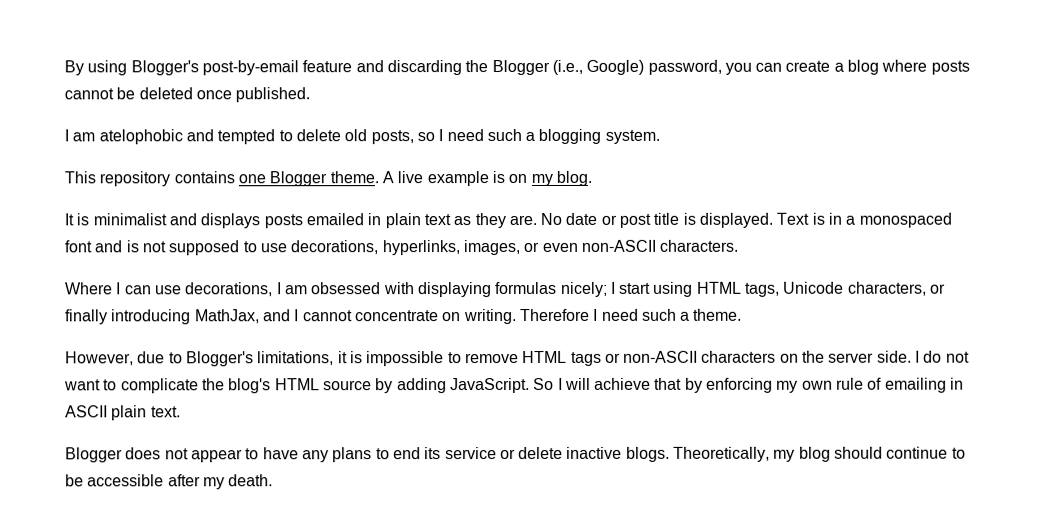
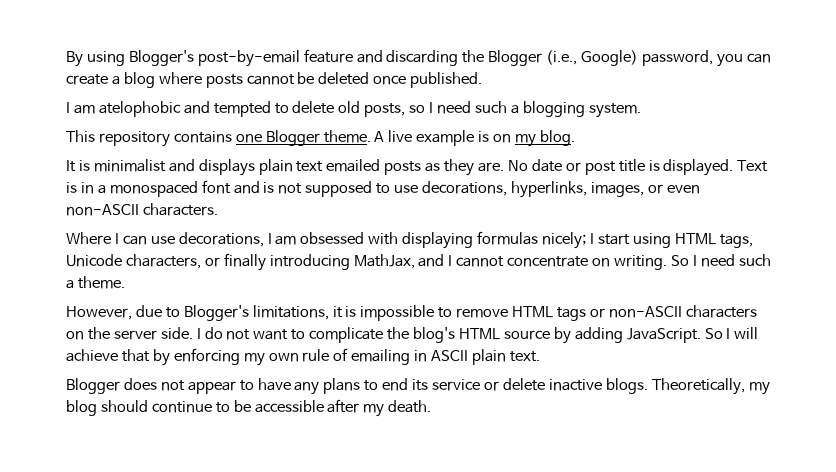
[263,213,451,229] posts emailed in plain text -> [258,159,422,175] plain text emailed posts
[519,308,590,322] Therefore -> [670,255,689,266] So

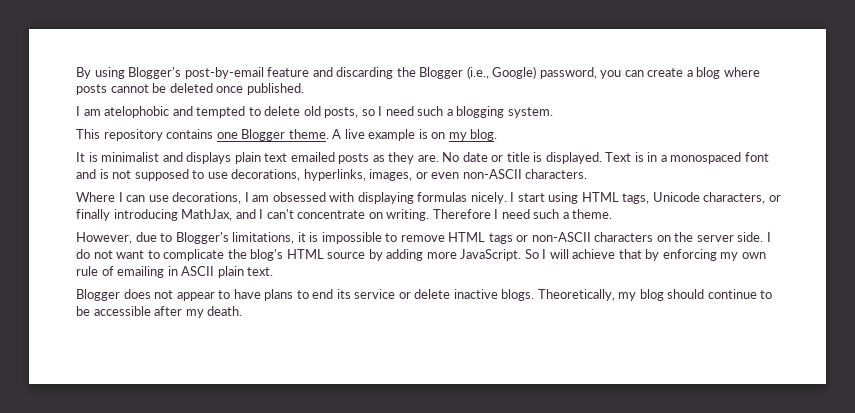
[584,161,616,175] post -> (504, 158) none
[542,232,587,249] nicely; -> [470,192,507,204] nicely.
[456,256,505,267] cannot -> [266,209,294,219] can't
[670,255,689,266] So -> [432,209,491,219] Therefore
(623, 335) none -> [426,252,457,259] more
[294,382,320,395] any -> (261, 294) none

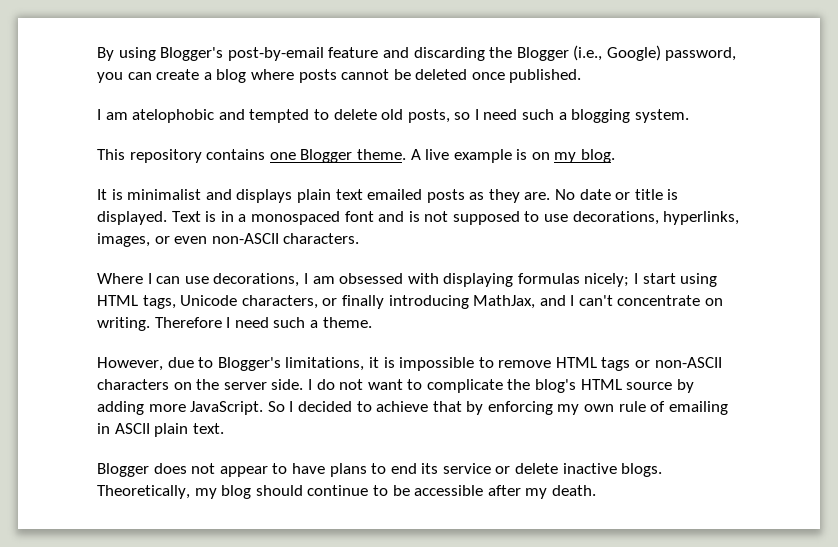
[470,192,507,204] nicely. -> [584,273,630,287] nicely;
[549,249,569,259] will -> [297,401,372,412] decided to

